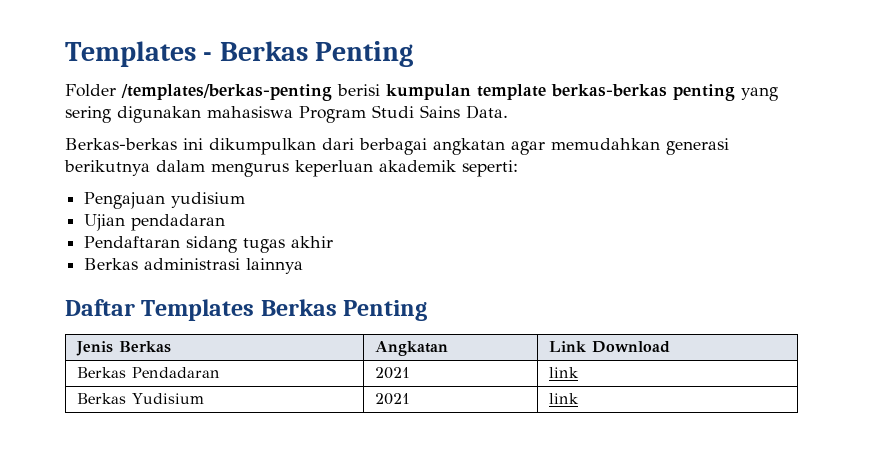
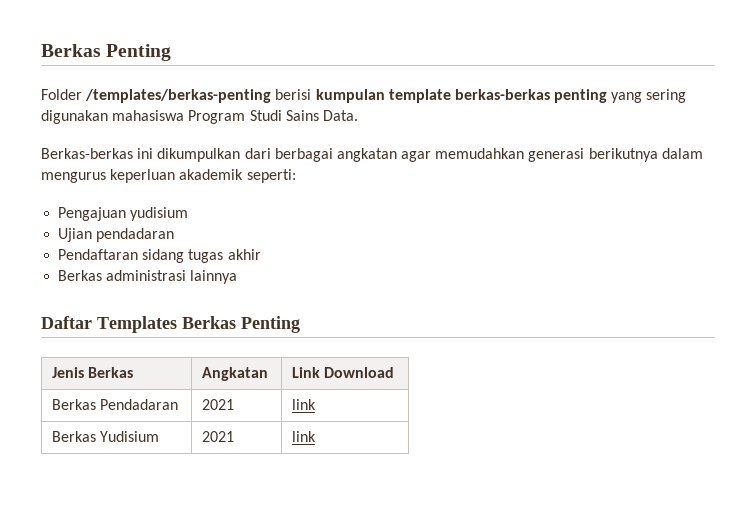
[65,41,213,67] Templates - -> (41, 50) none

